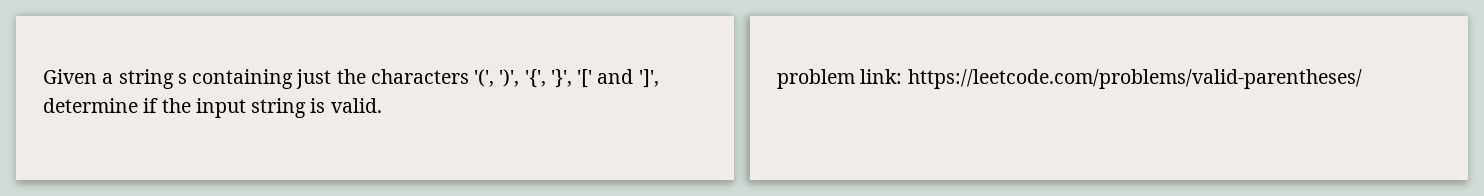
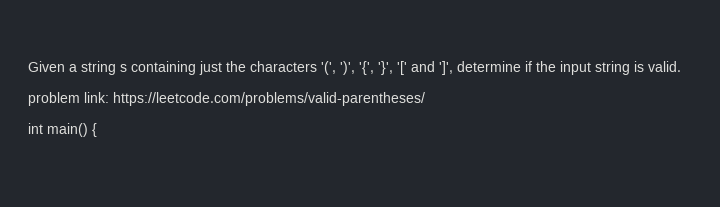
(1362, 79) none -> [28,123,97,137] // int main() {

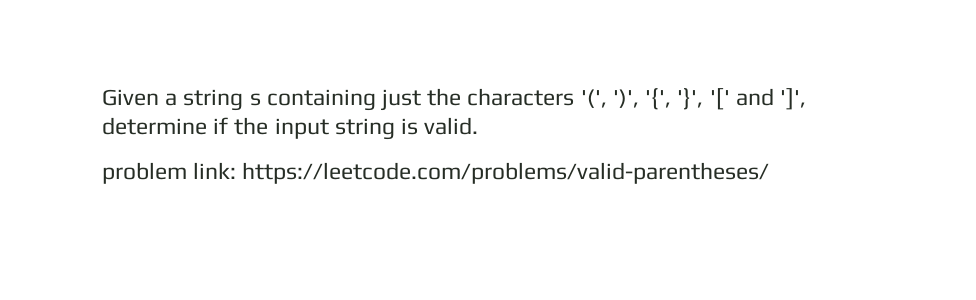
[28,123,97,137] // int main() { -> (770, 173) none

